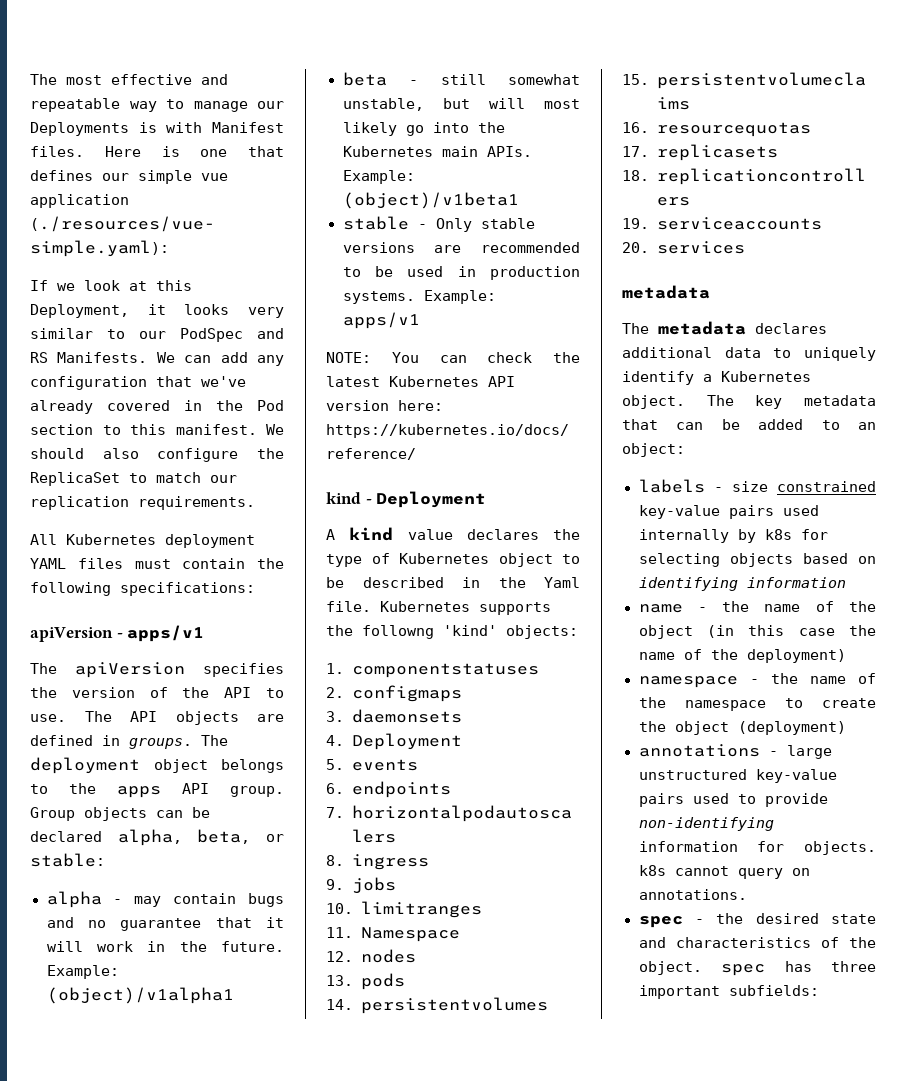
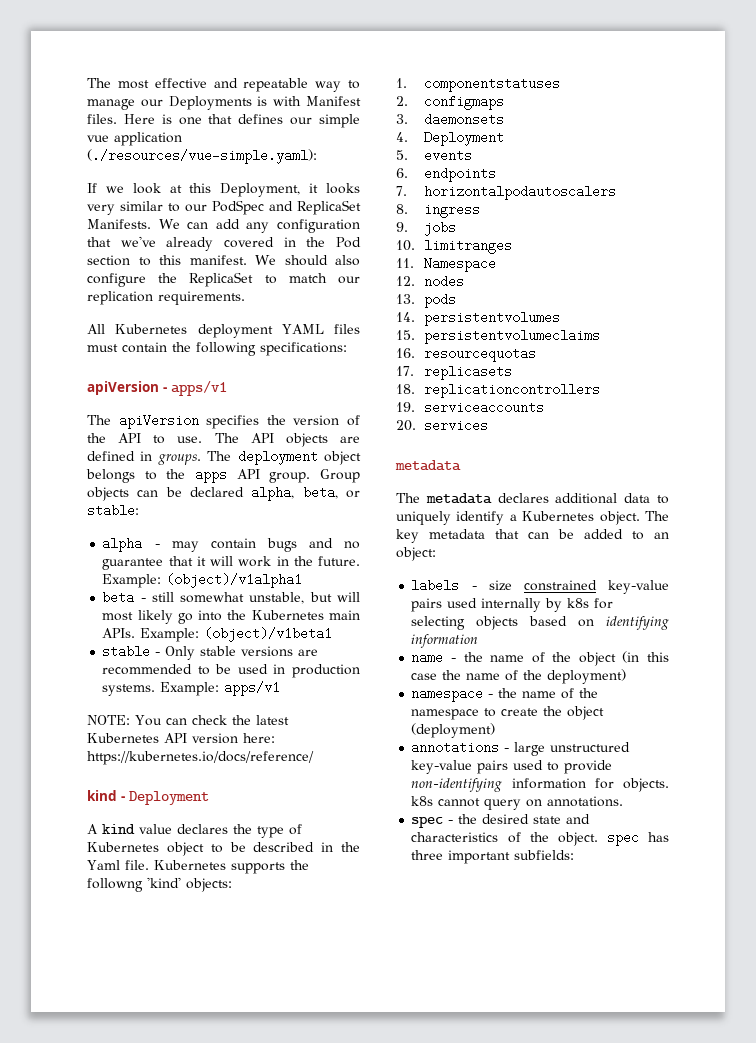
[30,352,48,363] RS -> [297,200,361,215] ReplicaSet

